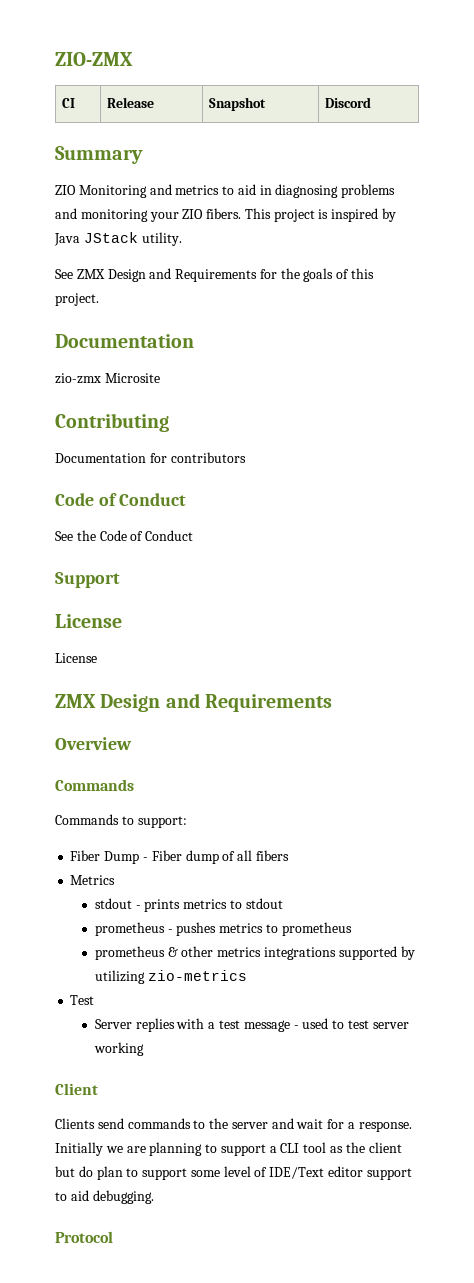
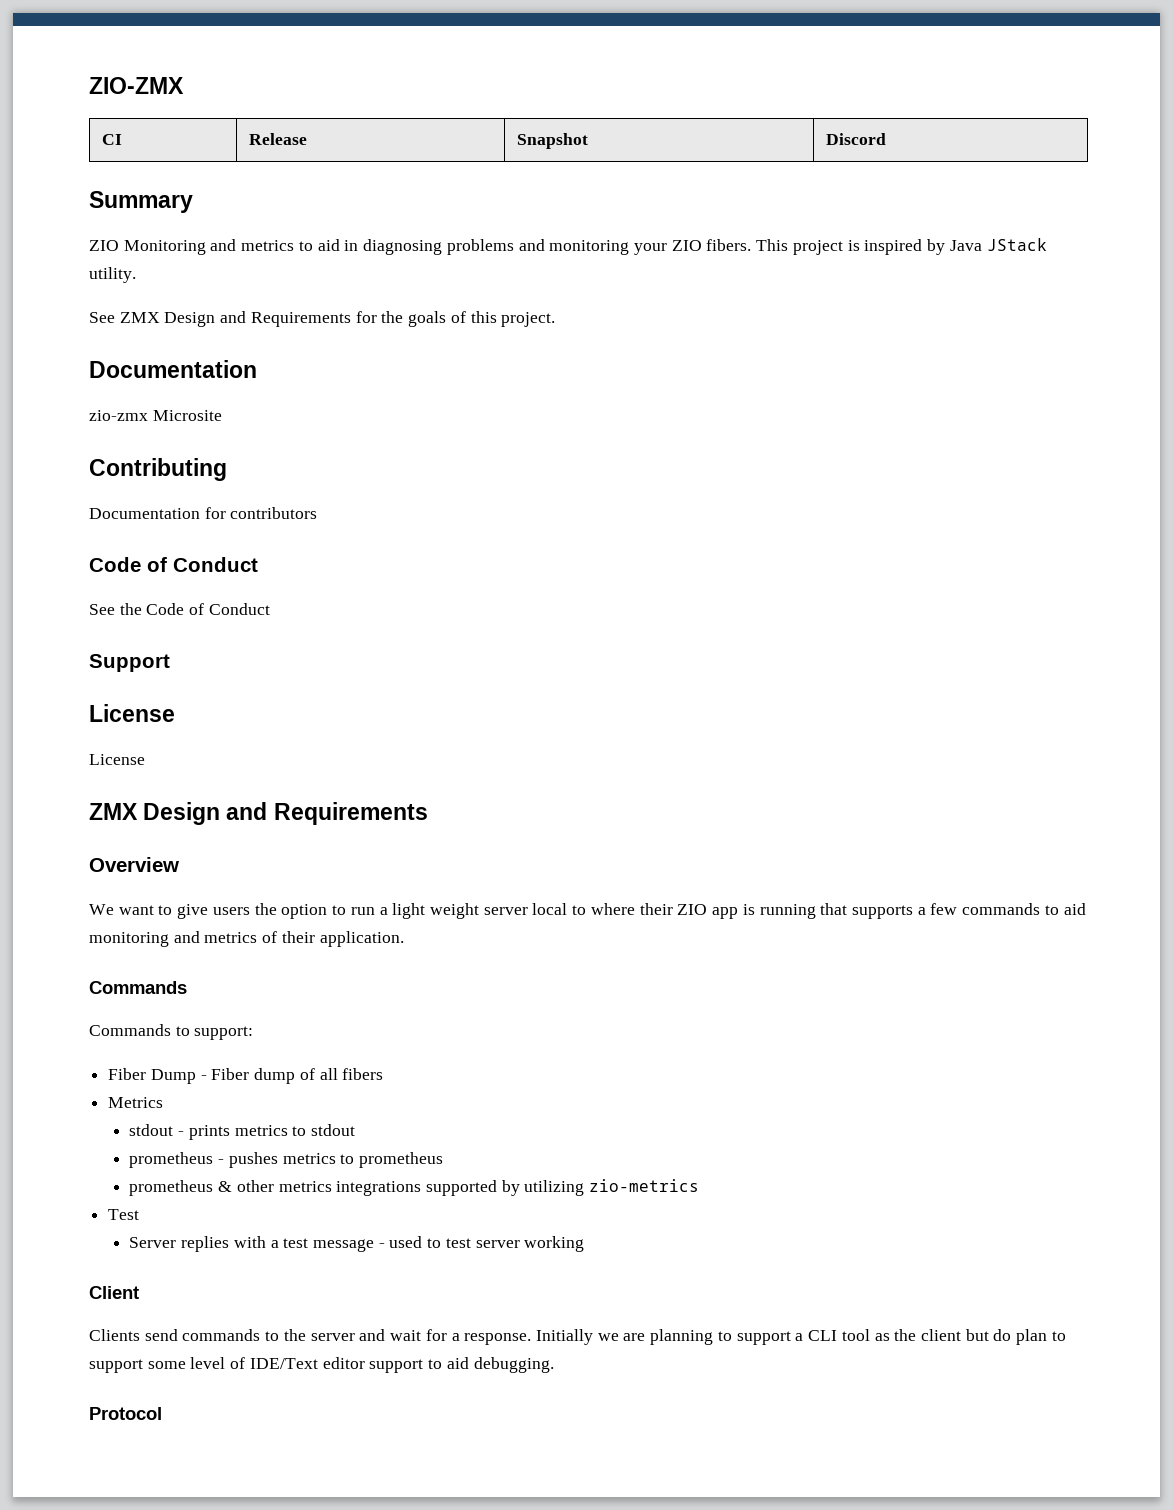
(132, 743) none -> [89,903,1086,919] [89,931,404,947] // We want to give users the option to run a light weight server local to where their ZIO app is running that supports a few commands to aid monitoring and metrics of their application.

